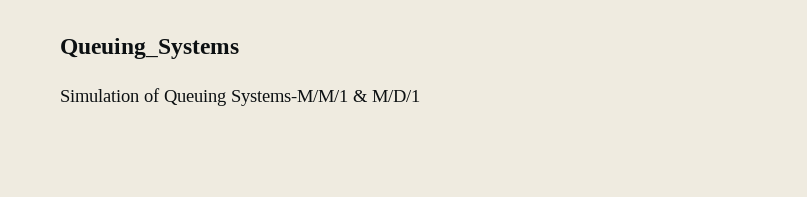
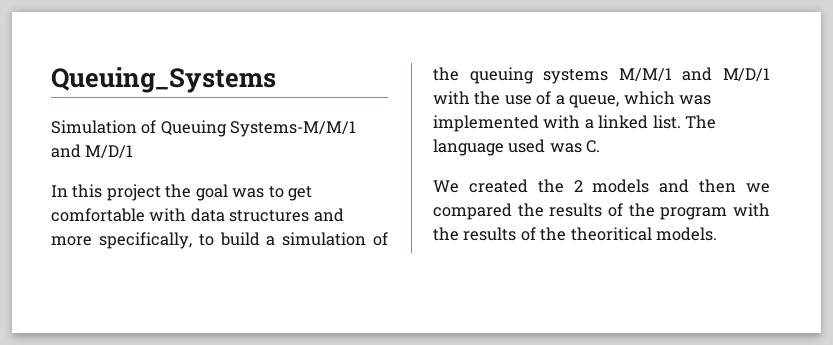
[353,90,420,102] & M/D/1 -> [51,144,134,159] [51,184,313,201] [51,208,344,222] [51,232,388,249] [433,67,770,84] [433,91,712,108] [433,115,717,132] [433,139,601,156] [433,179,770,193] [433,203,770,220] [433,227,718,241] and M/D/1 // In this project the goal was to get comfortable with data structures and more specifically, to build a simulation of the queuing systems M/M/1 and Μ/D/1 with the use of a queue, which was implemented with a linked list. The language used was C. // We created the 2 models and then we compared the results of the program with the results of the theoritical models.

